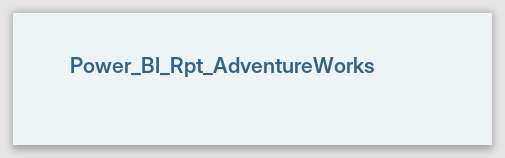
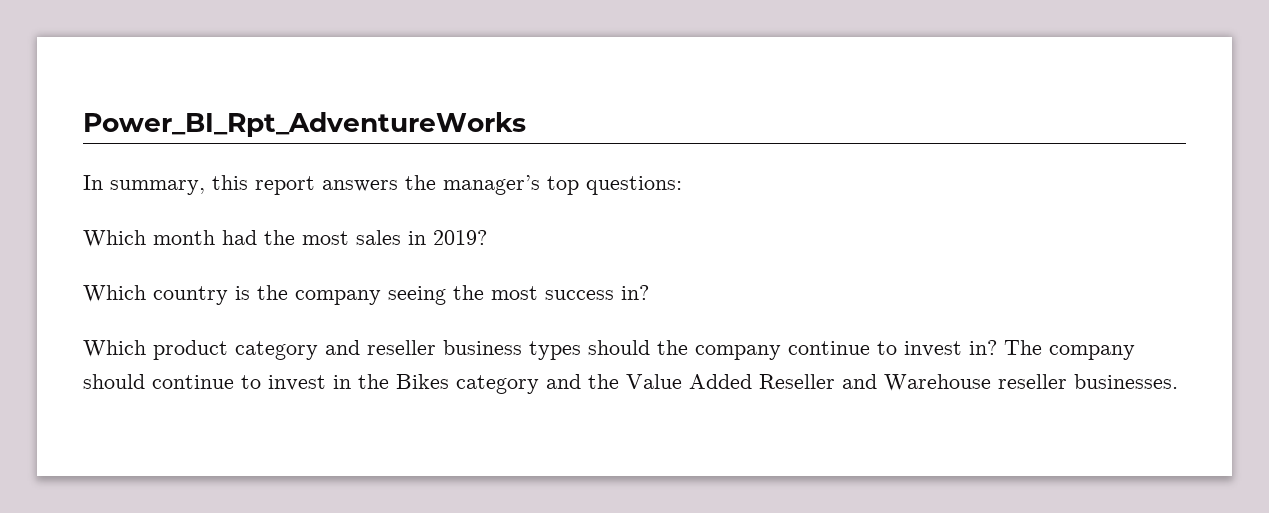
(375, 67) none -> [83,175,682,195] [83,230,487,247] [83,285,649,305] [83,340,1135,360] [83,374,1178,394] // In summary, this report answers the manager’s top questions: // Which month had the most sales in 2019? // Which country is the company seeing the most success in? // Which product category and reseller business types should the company continue to invest in? The company should continue to invest in the Bikes category and the Value Added Reseller and Warehouse reseller businesses.

